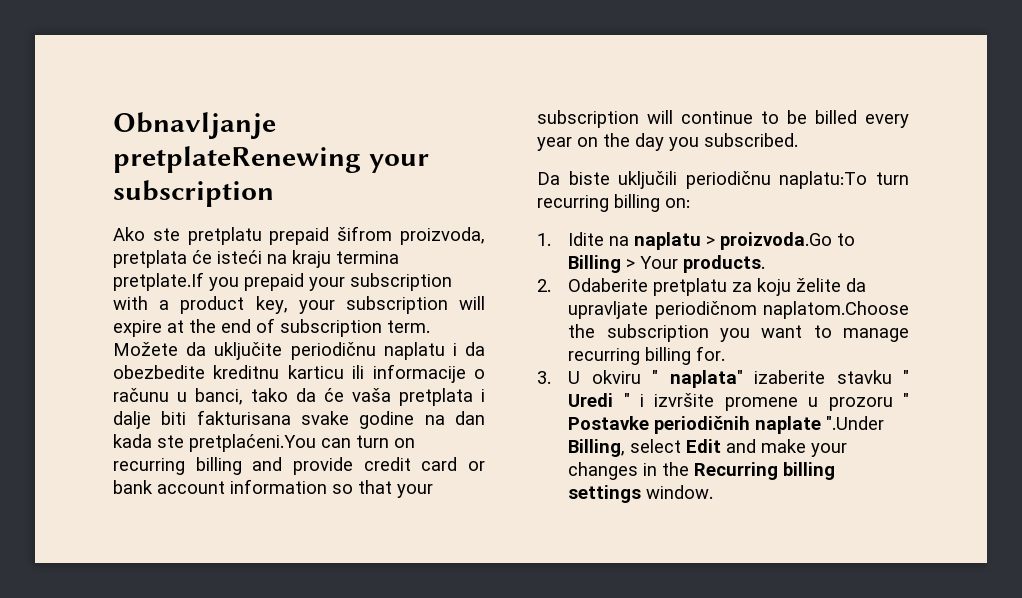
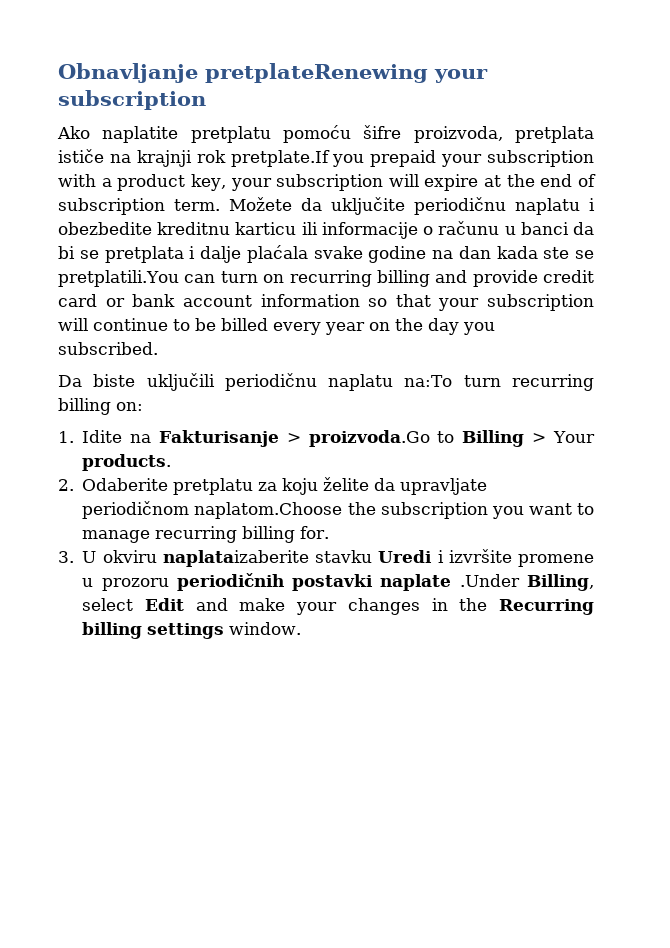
[152,226,486,245] [113,250,399,268] ste pretplatu prepaid šifrom proizvoda, pretplata će isteći na kraju termina -> [102,125,594,143] [58,149,226,167] naplatite pretplatu pomoću šifre proizvoda, pretplata ističe na krajnji rok
[465,342,486,356] da -> (595, 204) none
[195,388,391,405] banci, tako da će vaša -> [520,222,594,235] [58,246,99,259] banci da bi se
[161,410,291,425] biti fakturisana -> [246,245,308,263] plaćala
[189,434,316,452] pretplaćeni.You -> [575,250,594,259] [58,270,179,287] se pretplatili.You
[779,171,868,189] naplatu:To -> [328,374,453,391] naplatu na:To
[634,232,702,250] naplatu -> [158,430,279,447] Fakturisanje
[652,370,909,388] [568,393,630,407] " naplata" izaberite stavku " Uredi " -> [162,550,433,567] naplataizaberite stavku Uredi
[903,393,909,407] [568,416,885,434] " Postavke periodičnih naplate ".Under -> [176,573,520,591] periodičnih postavki naplate .Under

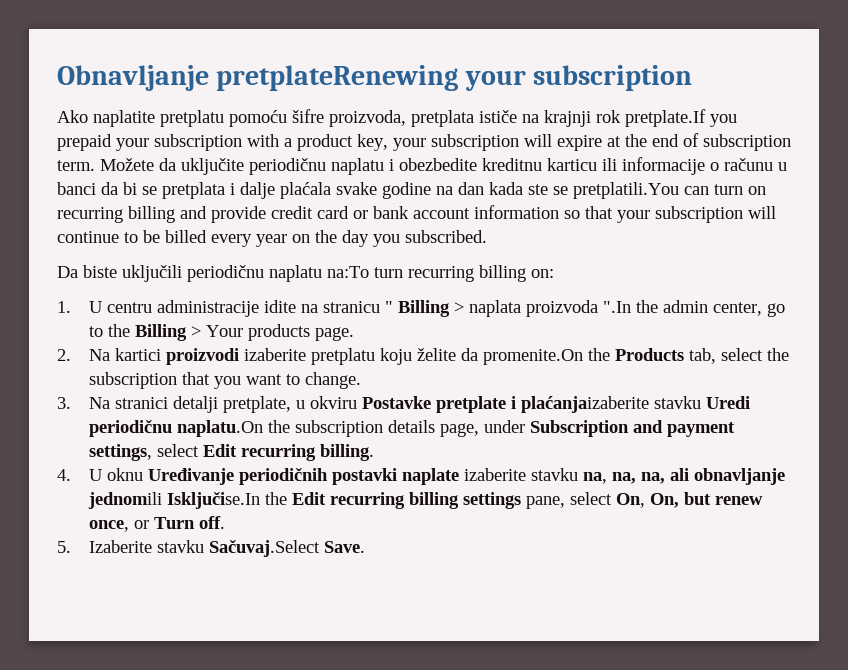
[82,430,455,447] Idite na Fakturisanje > proizvoda.Go to -> [88,300,785,317] [88,324,130,337] U centru administracije idite na stranicu " Billing > naplata proizvoda ".In the admin center, go to the
[82,454,172,471] products. -> [247,324,354,341] products page.
[82,477,488,495] [82,501,488,519] Odaberite pretplatu za koju želite da upravljate periodičnom naplatom.Choose the subscription -> [88,348,789,365] [88,372,210,389] Na kartici proizvodi izaberite pretplatu koju želite da promenite.On the Products tab, select the subscription that
[82,526,330,543] [58,549,594,567] [82,573,594,591] [82,598,594,615] [82,622,302,639] manage recurring billing for. // 3. U okviru naplataizaberite stavku Uredi i izvršite promene u prozoru periodičnih postavki naplate .Under Billing, select Edit and make your changes in the Recurring billing settings window. -> [304,372,361,389] [57,396,750,413] [88,420,735,437] [88,444,374,461] [57,468,785,485] [87,492,763,509] [88,516,225,532] [57,540,365,557] change. // 3. Na stranici detalji pretplate, u okviru Postavke pretplate i plaćanjaizaberite stavku Uredi periodičnu naplatu.On the subscription details page, under Subscription and payment settings, select Edit recurring billing. // 4. U oknu Uređivanje periodičnih postavki naplate izaberite stavku na, na, na, ali obnavljanje jednomili Isključise.In the Edit recurring billing settings pane, select On, On, but renew once, or Turn off. // 5. Izaberite stavku Sačuvaj.Select Save.

